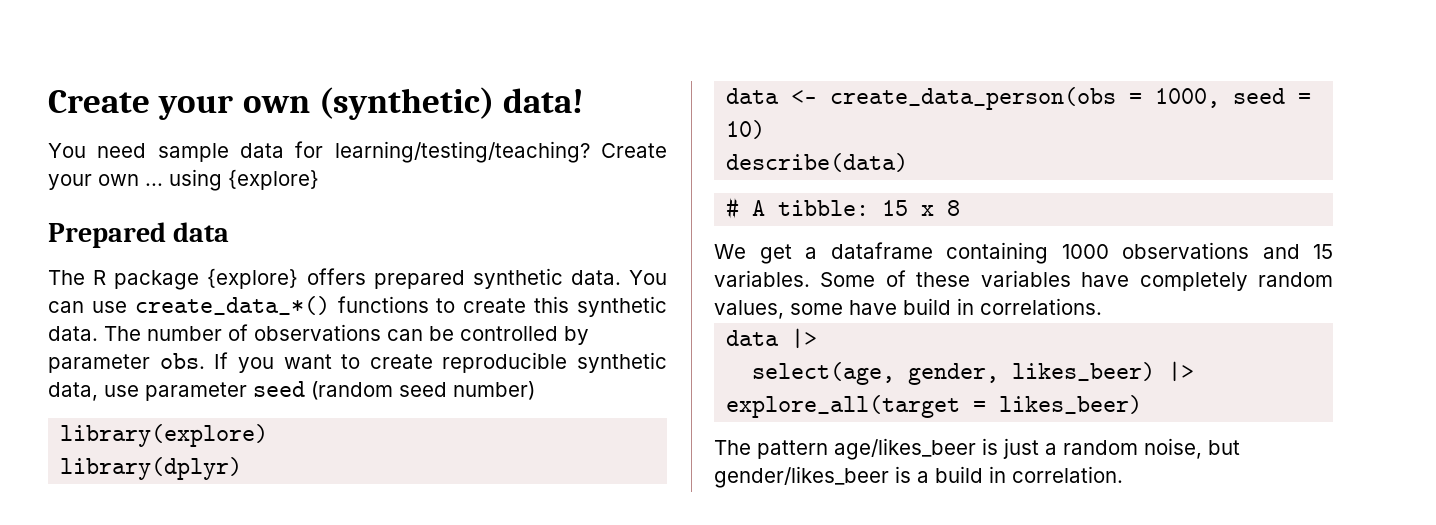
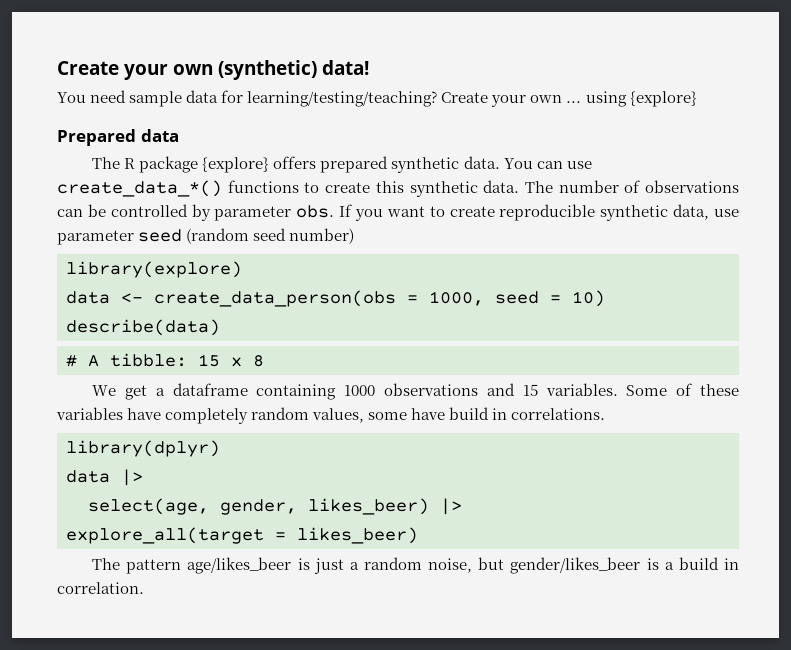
[60,457,243,480] // library(dplyr) -> (242, 269) none
(1102, 306) none -> [66,440,220,457] // library(dplyr)

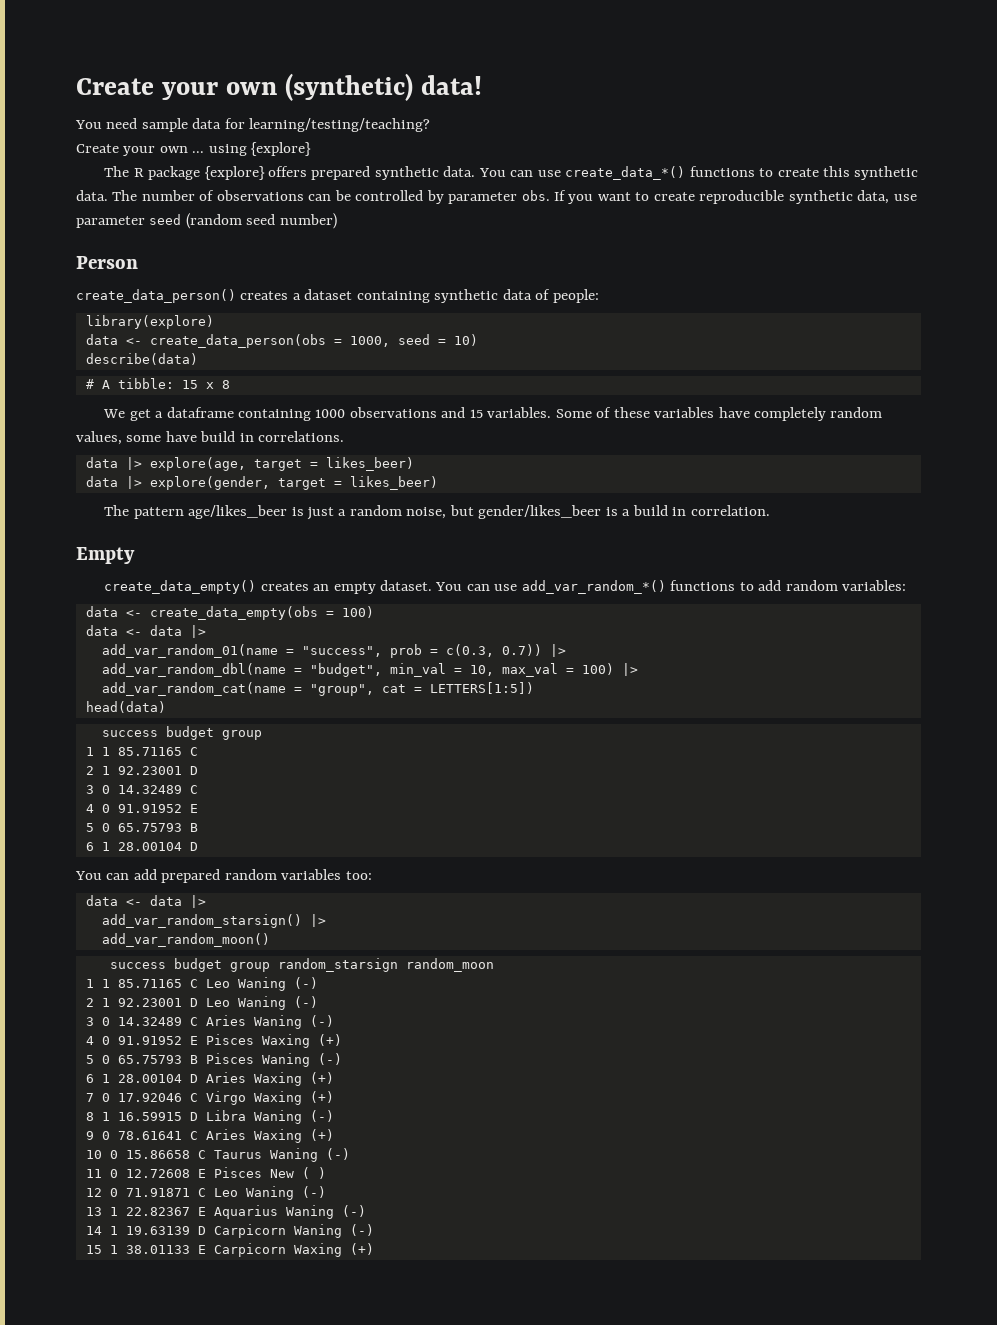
(438, 99) none -> (431, 125) //
[57,129,179,146] // Prepared data -> (312, 149) none
(355, 236) none -> [76,256,138,269] [76,289,599,303] // Person // create_data_person() creates a dataset containing synthetic data of people:
[66,440,220,457] [66,469,143,486] [88,498,462,515] [66,527,264,544] library(dplyr) // data |> // select(age, gender, likes_beer) |> // explore_all(target -> [85,457,414,471] [85,476,326,490] data |> explore(age, target = likes_beer) // data |> explore(gender, target
(144, 588) none -> [76,547,135,564] [104,580,907,594] [85,606,374,620] [85,625,206,638] [101,644,566,658] [101,663,638,677] [101,682,534,696] [85,701,166,713] [101,726,262,740] [85,747,198,756] [85,766,198,775] [85,785,198,794] [85,804,198,813] [85,823,198,832] [85,842,198,851] [75,869,372,883] [85,895,206,908] [101,914,326,928] [101,933,270,947] [109,958,494,972] [85,977,318,991] [85,996,318,1010] [85,1015,334,1029] [85,1034,342,1048] [85,1053,342,1067] [85,1072,334,1086] [85,1091,334,1105] [85,1110,334,1124] [85,1129,334,1143] [85,1148,350,1162] [85,1167,326,1179] [85,1186,326,1200] [85,1205,366,1219] [85,1224,374,1238] [85,1243,374,1257] // Empty // create_data_empty() creates an empty dataset. You can use add_var_random_*() functions to add random variables: // data <- create_data_empty(obs = 100) // data <- data |> // add_var_random_01(name = "success", prob = c(0.3, 0.7)) |> // add_var_random_dbl(name = "budget", min_val = 10, max_val = 100) |> // add_var_random_cat(name = "group", cat = LETTERS[1:5]) // head(data) // success budget group // 1 1 85.71165 C // 2 1 92.23001 D // 3 0 14.32489 C // 4 0 91.91952 E // 5 0 65.75793 B // 6 1 28.00104 D // You can add prepared random variables too: // data <- data |> // add_var_random_starsign() |> // add_var_random_moon() // success budget group random_starsign random_moon // 1 1 85.71165 C Leo Waning (-) // 2 1 92.23001 D Leo Waning (-) // 3 0 14.32489 C Aries Waning (-) // 4 0 91.91952 E Pisces Waxing (+) // 5 0 65.75793 B Pisces Waning (-) // 6 1 28.00104 D Aries Waxing (+) // 7 0 17.92046 C Virgo Waxing (+) // 8 1 16.59915 D Libra Waning (-) // 9 0 78.61641 C Aries Waxing (+) // 10 0 15.86658 C Taurus Waning (-) // 11 0 12.72608 E Pisces New ( ) // 12 0 71.91871 C Leo Waning (-) // 13 1 22.82367 E Aquarius Waning (-) // 14 1 19.63139 D Carpicorn Waning (-) // 15 1 38.01133 E Carpicorn Waxing (+)

